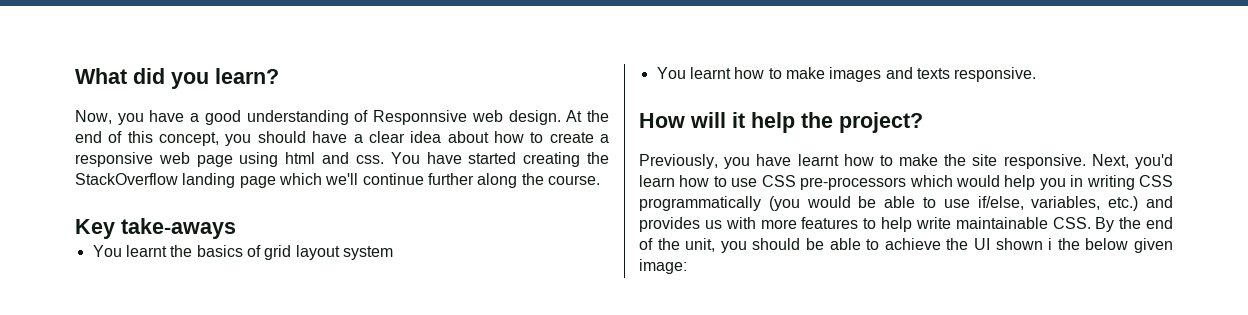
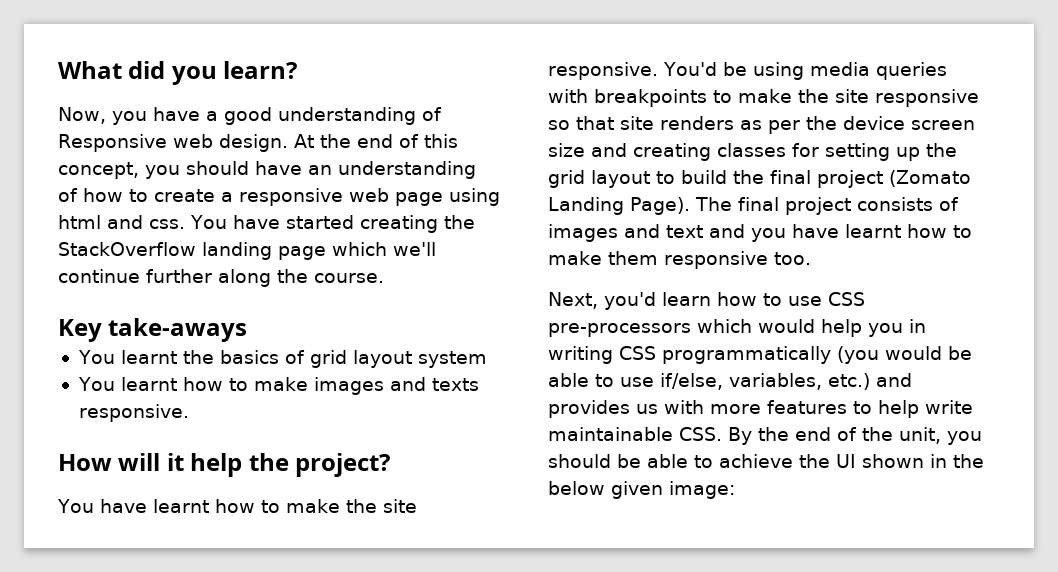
[373,110,468,125] Responnsive -> [58,134,167,152] Responsive
[353,131,489,143] a clear idea about -> [308,161,476,179] [58,188,78,202] an understanding of
[639,154,751,169] Previously, you -> [57,499,94,513] You
(1086, 161) none -> [663,62,947,80] [548,89,979,107] [548,116,975,134] [548,143,957,161] [548,170,971,188] [548,197,959,215] [548,224,972,242] [548,251,811,269] You'd be using media queries with breakpoints to make the site responsive so that site renders as per the device screen size and creating classes for setting up the grid layout to build the final project (Zomato Landing Page). The final project consists of images and text and you have learnt how to make them responsive too. //
[1048,238,1053,250] i -> [930,454,947,468] in

